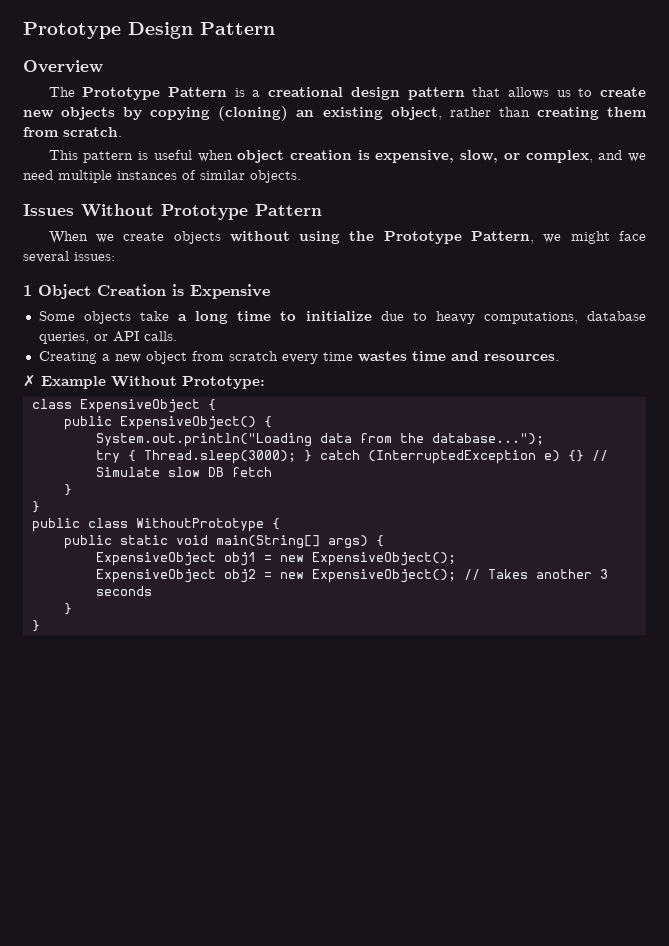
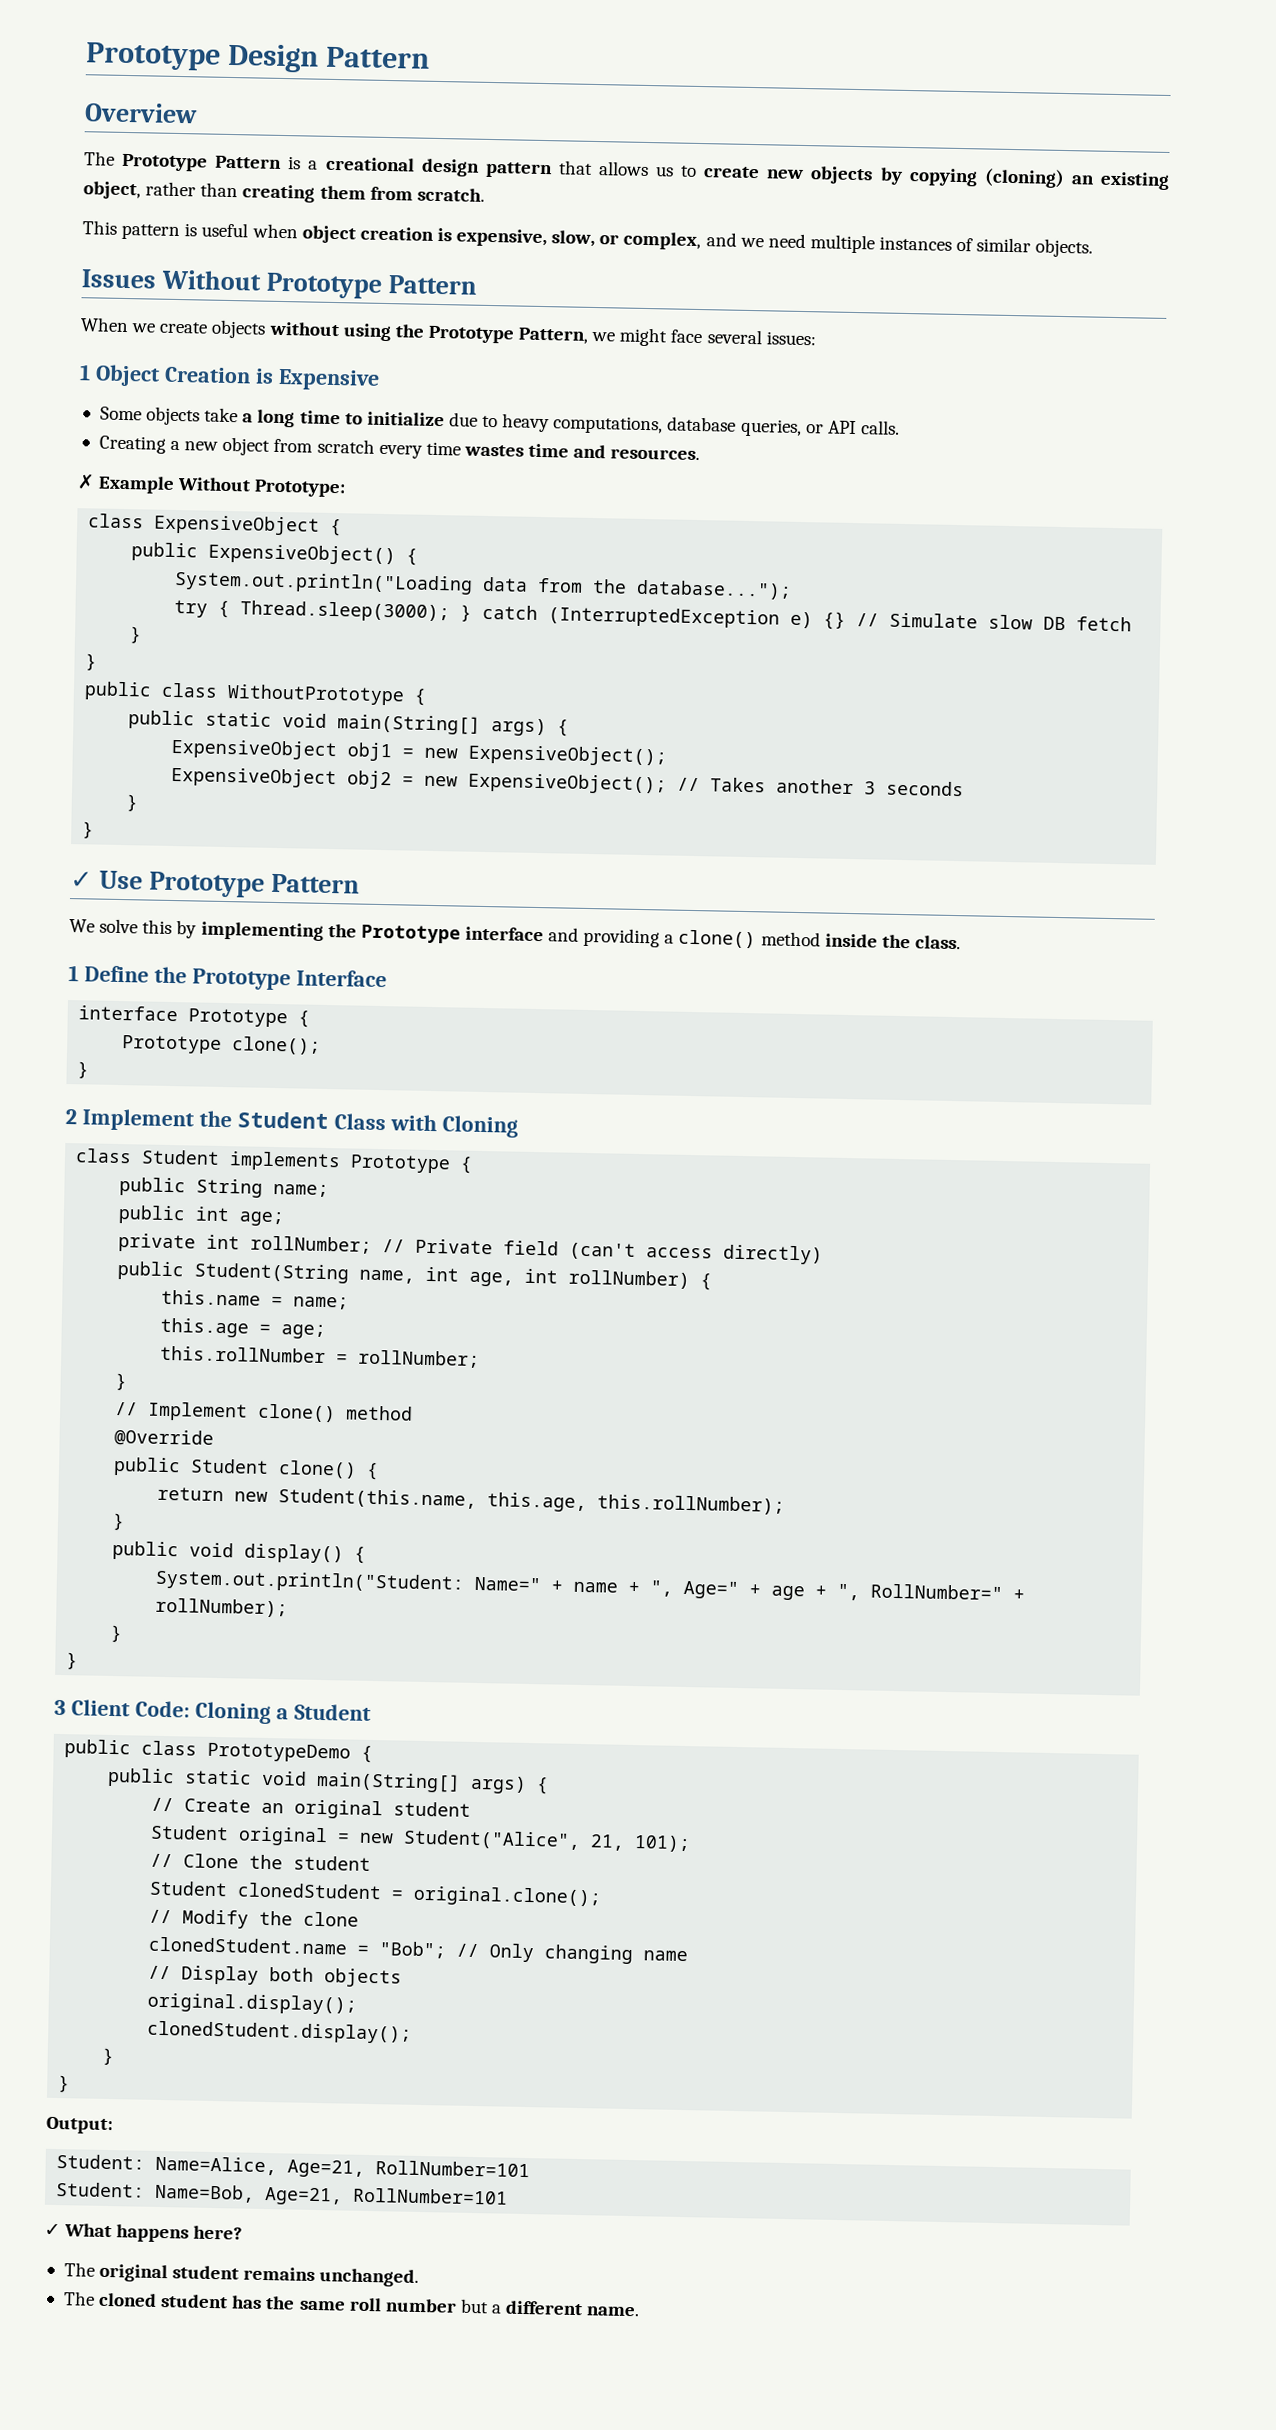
(40, 626) none -> [70,870,360,898] [69,918,961,950] [68,965,387,991] [78,1005,311,1028] [122,1035,322,1055] [77,1061,90,1079] [65,1108,518,1138] [75,1148,474,1174] [119,1177,330,1198] [118,1205,285,1227] [118,1233,824,1265] [117,1261,713,1291] [161,1289,350,1310] [160,1317,327,1340] [160,1345,481,1368] [115,1373,128,1391] [115,1401,414,1423] [114,1428,215,1447] [113,1456,380,1481] [157,1486,786,1515] [112,1512,126,1531] [112,1540,367,1564] [155,1569,1026,1601] [155,1597,289,1618] [110,1624,124,1643] [66,1652,79,1670] [54,1699,371,1725] [64,1739,374,1764] [107,1767,550,1795] [151,1797,472,1820] [150,1824,692,1853] [150,1853,372,1872] [149,1880,603,1908] [149,1909,360,1929] [148,1936,689,1965] [148,1965,403,1988] [147,1992,358,2015] [147,2020,413,2044] [102,2047,115,2066] [58,2075,71,2093] [46,2116,113,2135] [56,2154,531,2178] [56,2182,509,2206] [44,2223,244,2243] [63,2262,420,2288] [62,2291,641,2317] // ✓ Use Prototype Pattern // We solve this by implementing the Prototype interface and providing a clone() method inside the class. // 1 Define the Prototype Interface // interface Prototype { // Prototype clone(); // } // 2 Implement the Student Class with Cloning // class Student implements Prototype { // public String name; // public int age; // private int rollNumber; // Private field (can't access directly) // public Student(String name, int age, int rollNumber) { // this.name = name; // this.age = age; // this.rollNumber = rollNumber; // } // // Implement clone() method // @Override // public Student clone() { // return new Student(this.name, this.age, this.rollNumber); // } // public void display() { // System.out.println("Student: Name=" + name + ", Age=" + age + ", RollNumber=" + rollNumber); // } // } // 3 Client Code: Cloning a Student // public class PrototypeDemo { // public static void main(String[] args) { // // Create an original student // Student original = new Student("Alice", 21, 101); // // Clone the student // Student clonedStudent = original.clone(); // // Modify the clone // clonedStudent.name = "Bob"; // Only changing name // // Display both objects // original.display(); // clonedStudent.display(); // } // } // Output: // Student: Name=Alice, Age=21, RollNumber=101 // Student: Name=Bob, Age=21, RollNumber=101 // ✓ What happens here? // The original student remains unchanged. // The cloned student has the same roll number but a different name.

